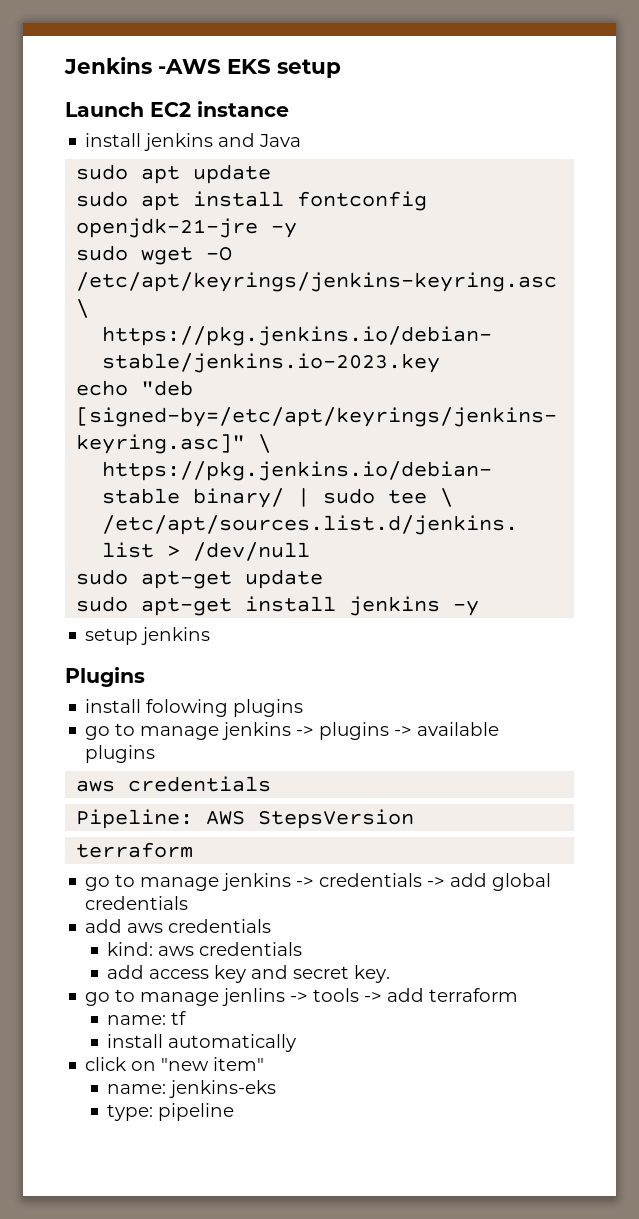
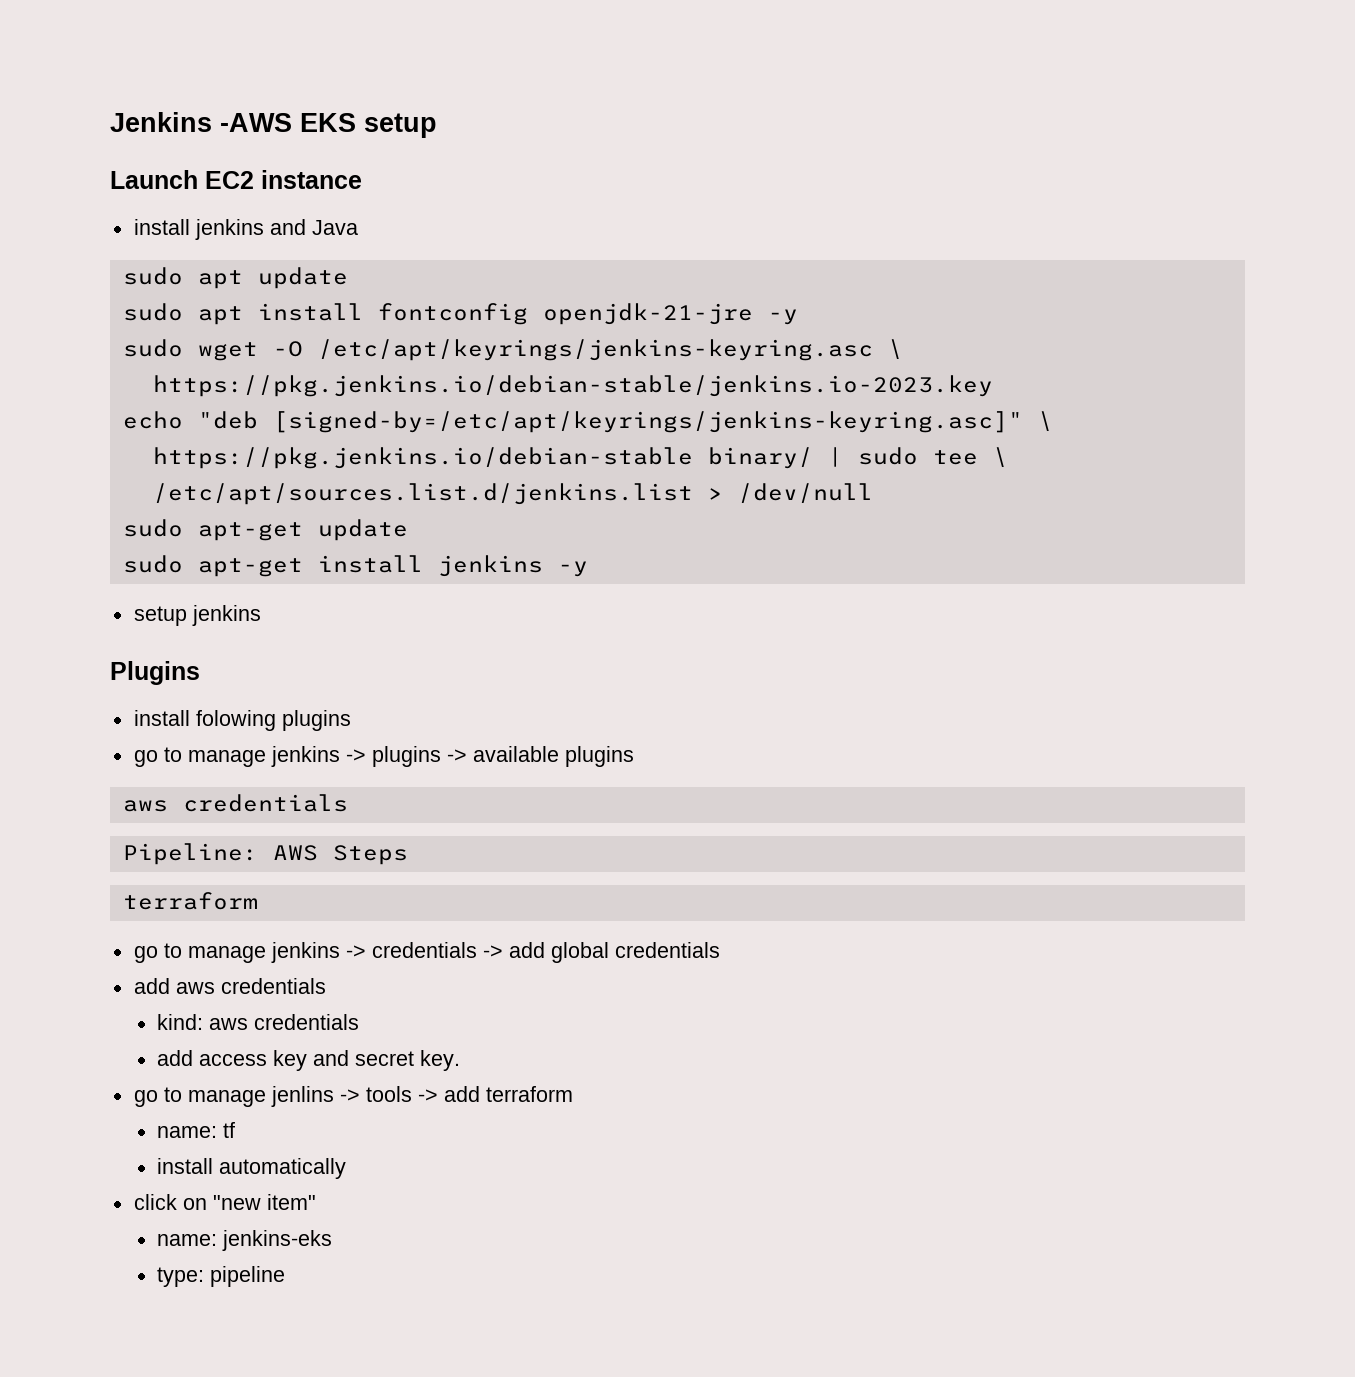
[258,809,415,829] StepsVersion -> [332,845,408,865] Steps

